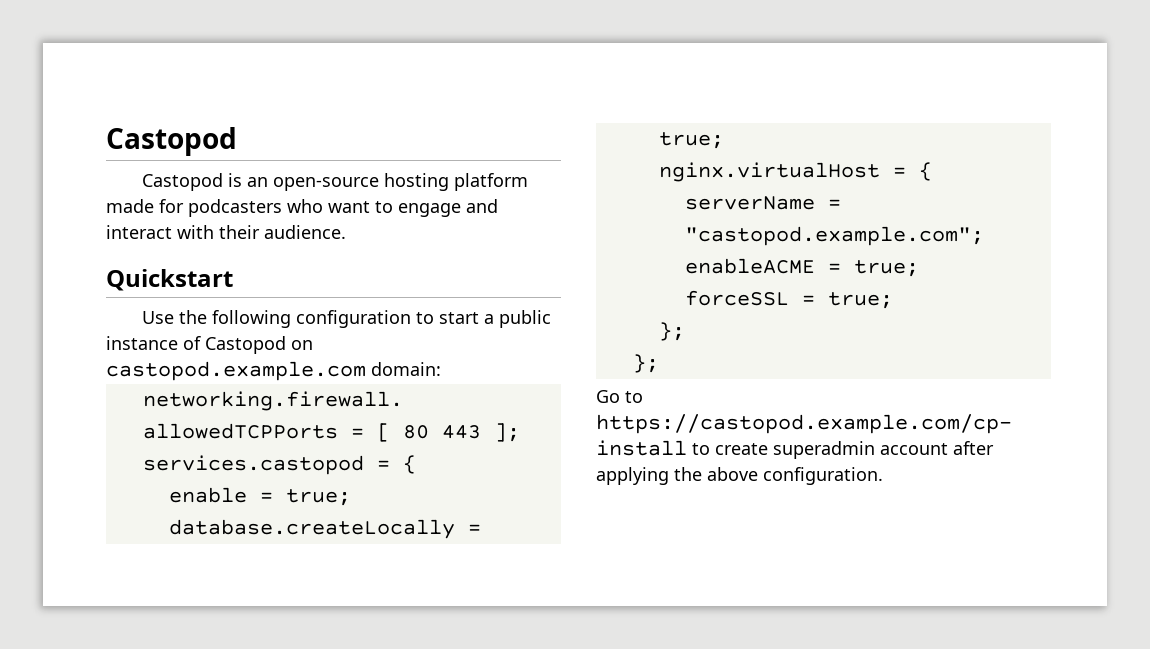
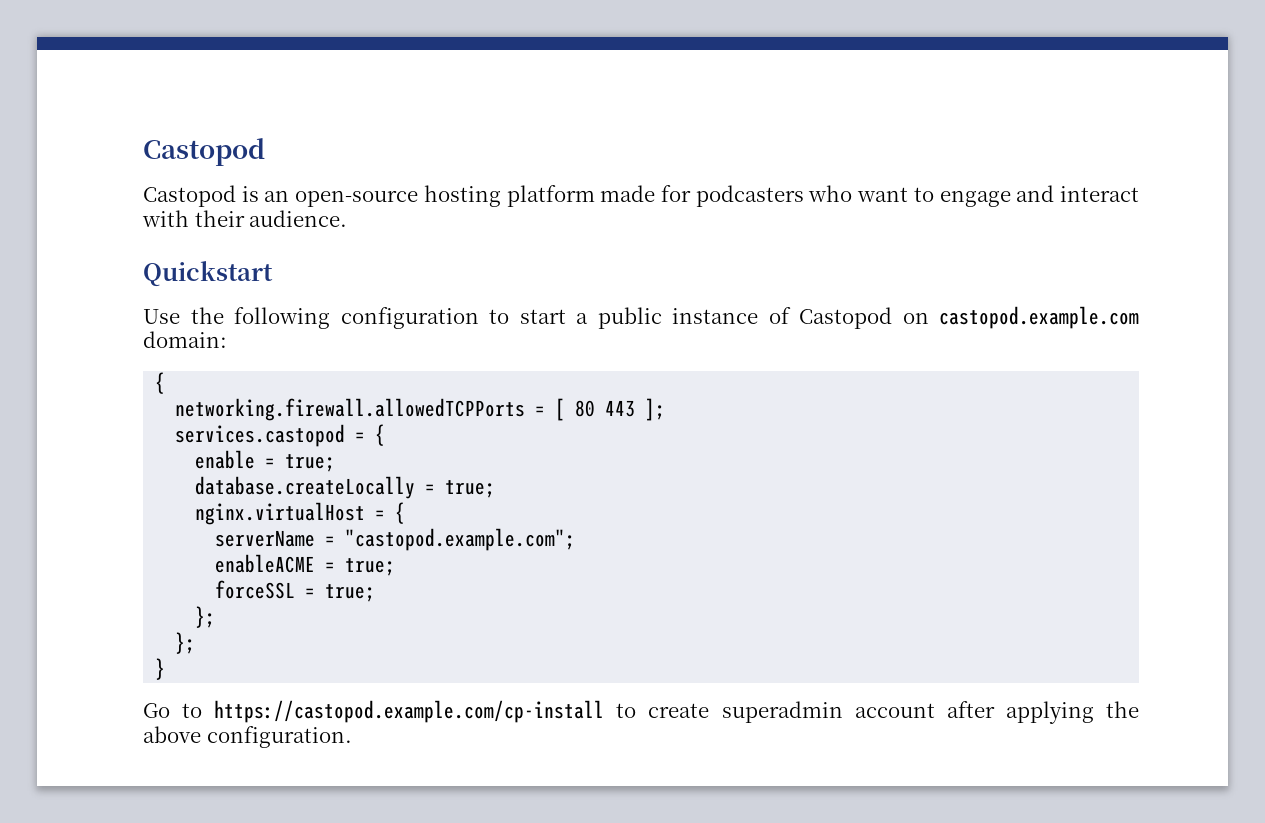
(441, 369) none -> [155,372,166,394] // {
(659, 363) none -> [155,658,166,680] // }

